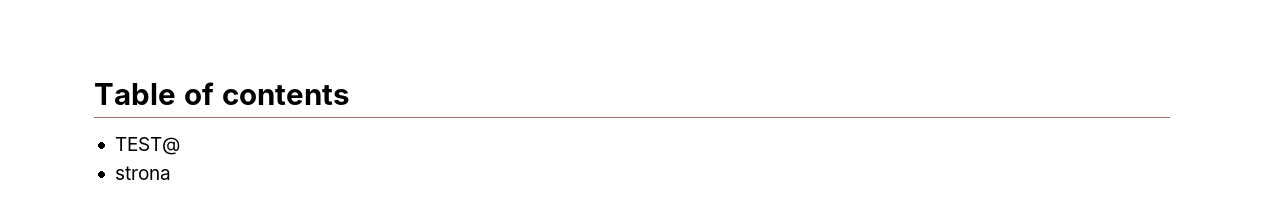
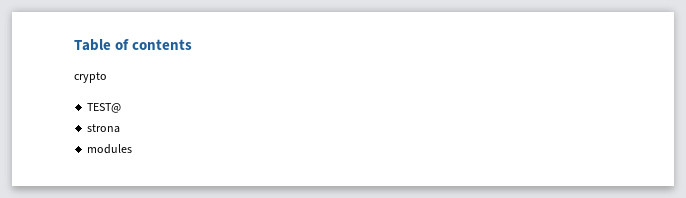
(350, 95) none -> [74,72,107,83] // crypto
(171, 173) none -> [87,144,133,154] // modules

